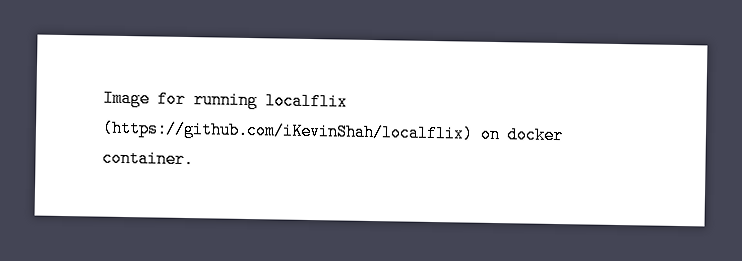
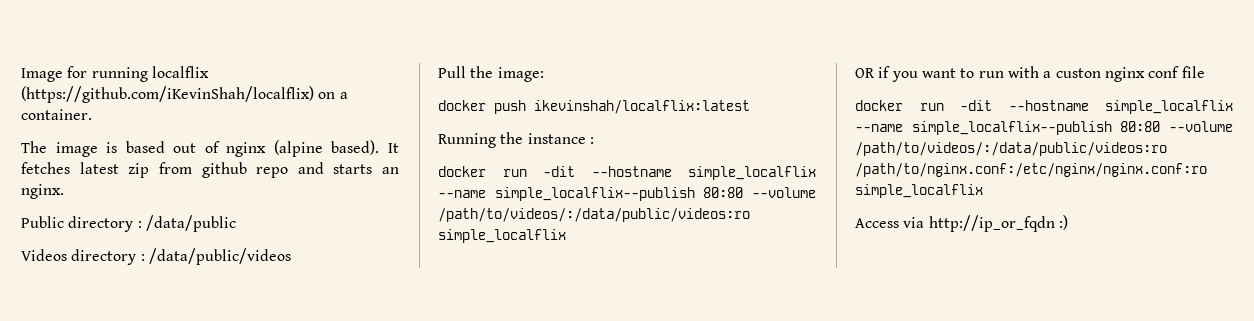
[507,126,564,145] [102,149,194,169] docker container. -> [339,92,348,99] [21,109,92,120] [21,140,399,157] [21,162,399,178] [21,184,64,199] [21,215,236,232] [21,248,291,265] [438,66,544,82] [438,100,750,114] [438,132,594,148] [438,166,816,180] [438,187,816,201] [438,208,750,222] [438,229,566,243] [855,66,1205,82] [855,100,1233,114] [855,121,1233,135] [855,142,1167,156] [855,163,1207,177] [855,184,983,198] [855,215,1068,232] a container. // The image is based out of nginx (alpine based). It fetches latest zip from github repo and starts an nginx. // Public directory : /data/public // Videos directory : /data/public/videos // Pull the image: // docker push ikevinshah/localflix:latest // Running the instance : // docker run -dit --hostname simple_localflix --name simple_localflix--publish 80:80 --volume /path/to/videos/:/data/public/videos:ro simple_localflix // OR if you want to run with a custon nginx conf file // docker run -dit --hostname simple_localflix --name simple_localflix--publish 80:80 --volume /path/to/videos/:/data/public/videos:ro /path/to/nginx.conf:/etc/nginx/nginx.conf:ro simple_localflix // Access via http://ip_or_fqdn :)

